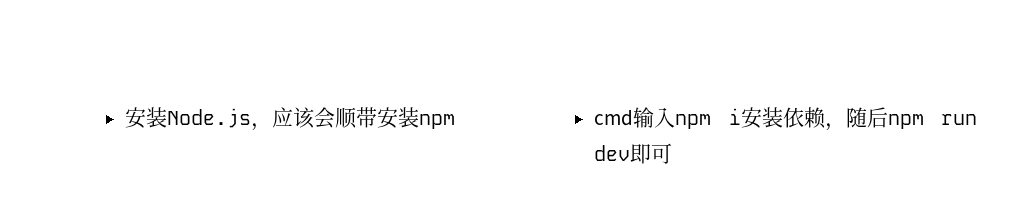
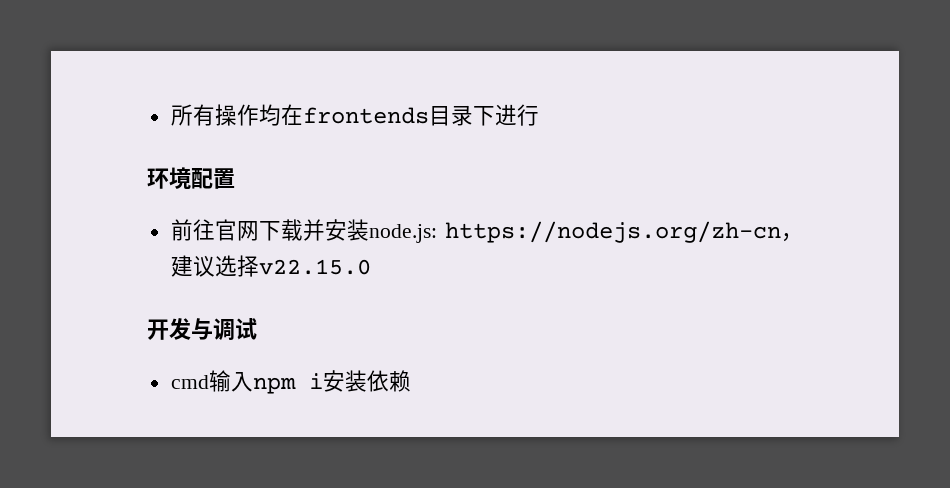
[125,107,456,131] 安装Node.js，应该会顺带安装npm -> [170,104,539,126] [147,167,235,189] [170,219,803,243] [170,255,371,277] [147,318,257,341] 所有操作均在frontends目录下进行 // 环境配置 // 前往官网下载并安装node.js: https://nodejs.org/zh-cn，建议选择v22.15.0 // 开发与调试
[824,107,977,131] [594,143,673,164] ，随后npm run dev即可 -> (411, 381) none

